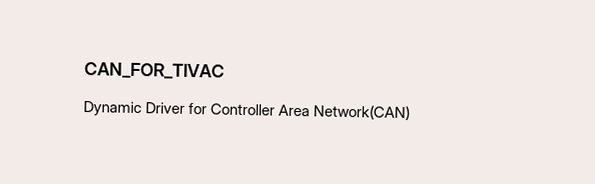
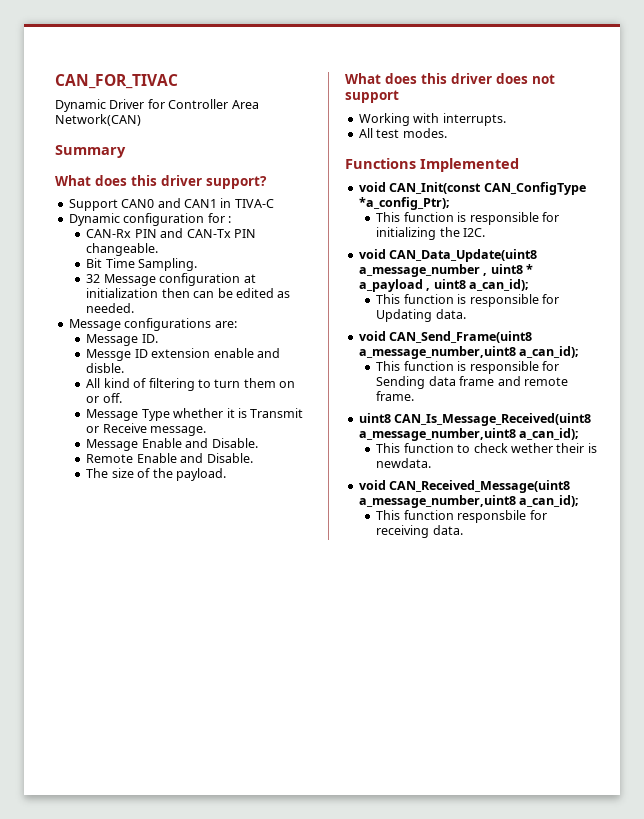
(411, 112) none -> [55,145,126,158] [55,175,267,189] [68,198,274,211] [68,213,231,226] [86,228,256,238] [86,243,159,256] [86,258,198,271] [86,273,256,286] [86,288,291,298] [86,303,135,313] [68,318,237,331] [86,334,158,346] [86,348,280,361] [86,363,125,373] [86,378,296,391] [86,393,122,403] [86,408,304,421] [86,423,207,436] [86,438,258,451] [86,453,253,463] [86,468,226,481] [345,73,555,84] [345,90,399,103] [358,113,506,126] [358,128,447,138] [345,158,519,172] [358,182,586,195] [358,197,450,210] [376,212,559,225] [376,227,486,240] [358,249,538,262] [358,264,533,277] [358,279,529,292] [376,294,559,307] [376,309,466,322] [358,331,533,343] [358,346,580,359] [376,361,559,374] [376,376,568,389] [376,391,415,401] [358,413,592,426] [358,428,580,441] [376,443,597,453] [376,458,432,468] [358,480,571,493] [358,495,580,508] [376,510,547,523] [376,525,463,538] // Summary // What does this driver support? // Support CAN0 and CAN1 in TIVA-C // Dynamic configuration for : // CAN-Rx PIN and CAN-Tx PIN changeable. // Bit Time Sampling. // 32 Message configuration at initialization then can be edited as needed. // Message configurations are: // Message ID. // Messge ID extension enable and disble. // All kind of filtering to turn them on or off. // Message Type whether it is Transmit or Receive message. // Message Enable and Disable. // Remote Enable and Disable. // The size of the payload. // What does this driver does not support // Working with interrupts. // All test modes. // Functions Implemented // void CAN_Init(const CAN_ConfigType *a_config_Ptr); // This function is responsible for initializing the I2C. // void CAN_Data_Update(uint8 a_message_number , uint8 * a_payload , uint8 a_can_id); // This function is responsible for Updating data. // void CAN_Send_Frame(uint8 a_message_number,uint8 a_can_id); // This function is responsible for Sending data frame and remote frame. // uint8 CAN_Is_Message_Received(uint8 a_message_number,uint8 a_can_id); // This function to check wether their is newdata. // void CAN_Received_Message(uint8 a_message_number,uint8 a_can_id); // This function responsbile for receiving data.

